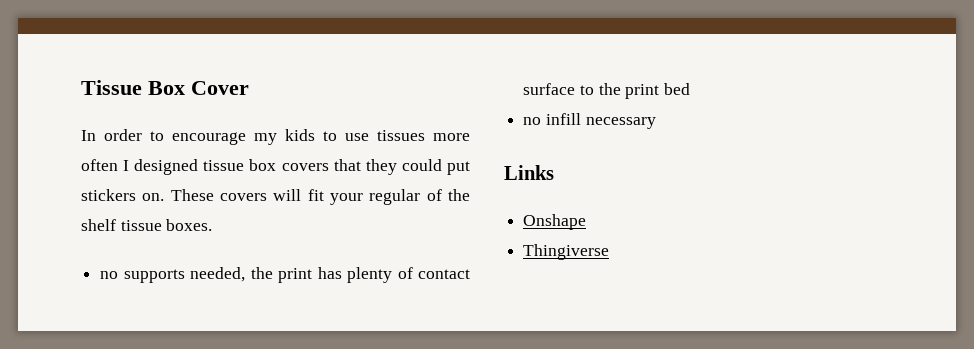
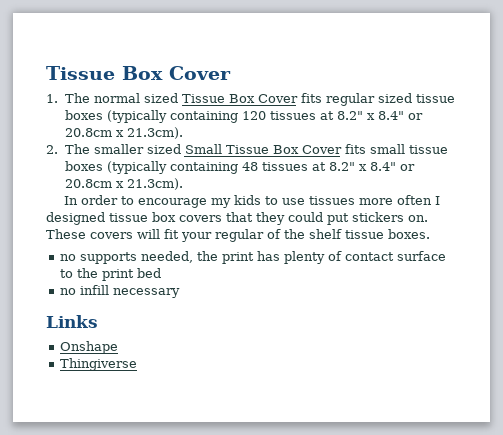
[81,80,249,95] Tissue Box Cover -> [46,66,231,80] [46,93,455,106] [64,110,423,123] [64,127,183,139] [46,144,448,154] [64,161,415,174] [64,178,183,190] Tissue Box Cover // 1. The normal sized Tissue Box Cover fits regular sized tissue boxes (typically containing 120 tissues at 8.2" x 8.4" or 20.8cm x 21.3cm). // 2. The smaller sized Small Tissue Box Cover fits small tissue boxes (typically containing 48 tissues at 8.2" x 8.4" or 20.8cm x 21.3cm).

